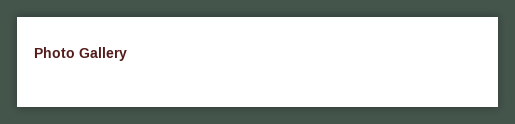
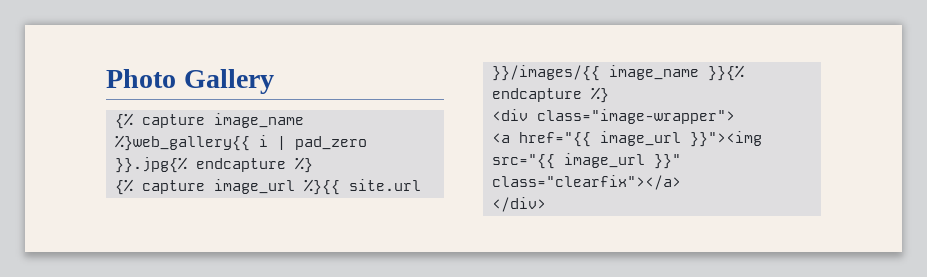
(127, 54) none -> [115,113,305,129] [115,135,368,151] [115,157,314,173] [115,179,422,195] [492,65,745,81] [492,87,610,103] [492,109,736,124] [492,131,763,147] [492,153,682,169] [492,175,682,190] [492,197,547,212] // {% capture image_name %}web_gallery{{ i | pad_zero }}.jpg{% endcapture %} // {% capture image_url %}{{ site.url }}/images/{{ image_name }}{% endcapture %} // <div class="image-wrapper"> // <a href="{{ image_url }}"><img src="{{ image_url }}" class="clearfix"></a> // </div>

